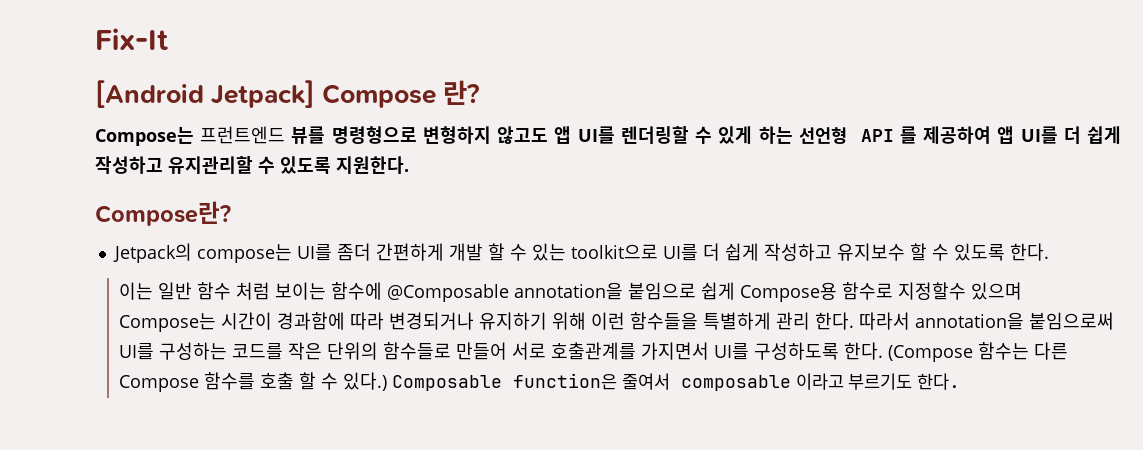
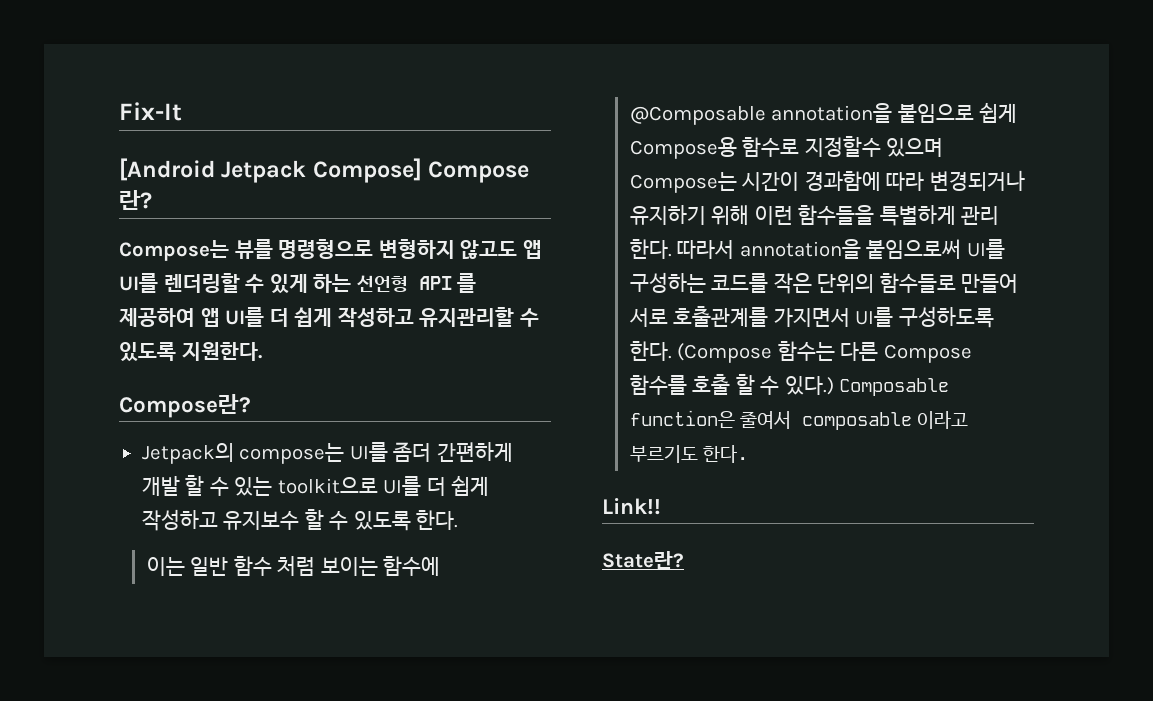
[211,80,316,108] Jetpack] -> [221,158,422,183] Jetpack Compose]
[200,126,286,144] 프런트엔드 -> (229, 250) none
(961, 381) none -> [602,498,661,515] [602,551,684,569] // Link!! // State란?

